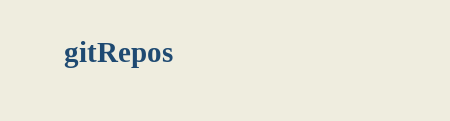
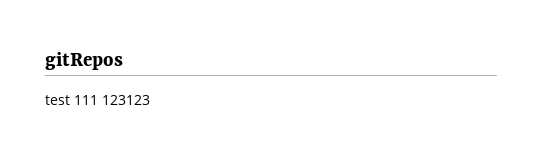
(173, 54) none -> [45,95,150,105] // test 111 123123

